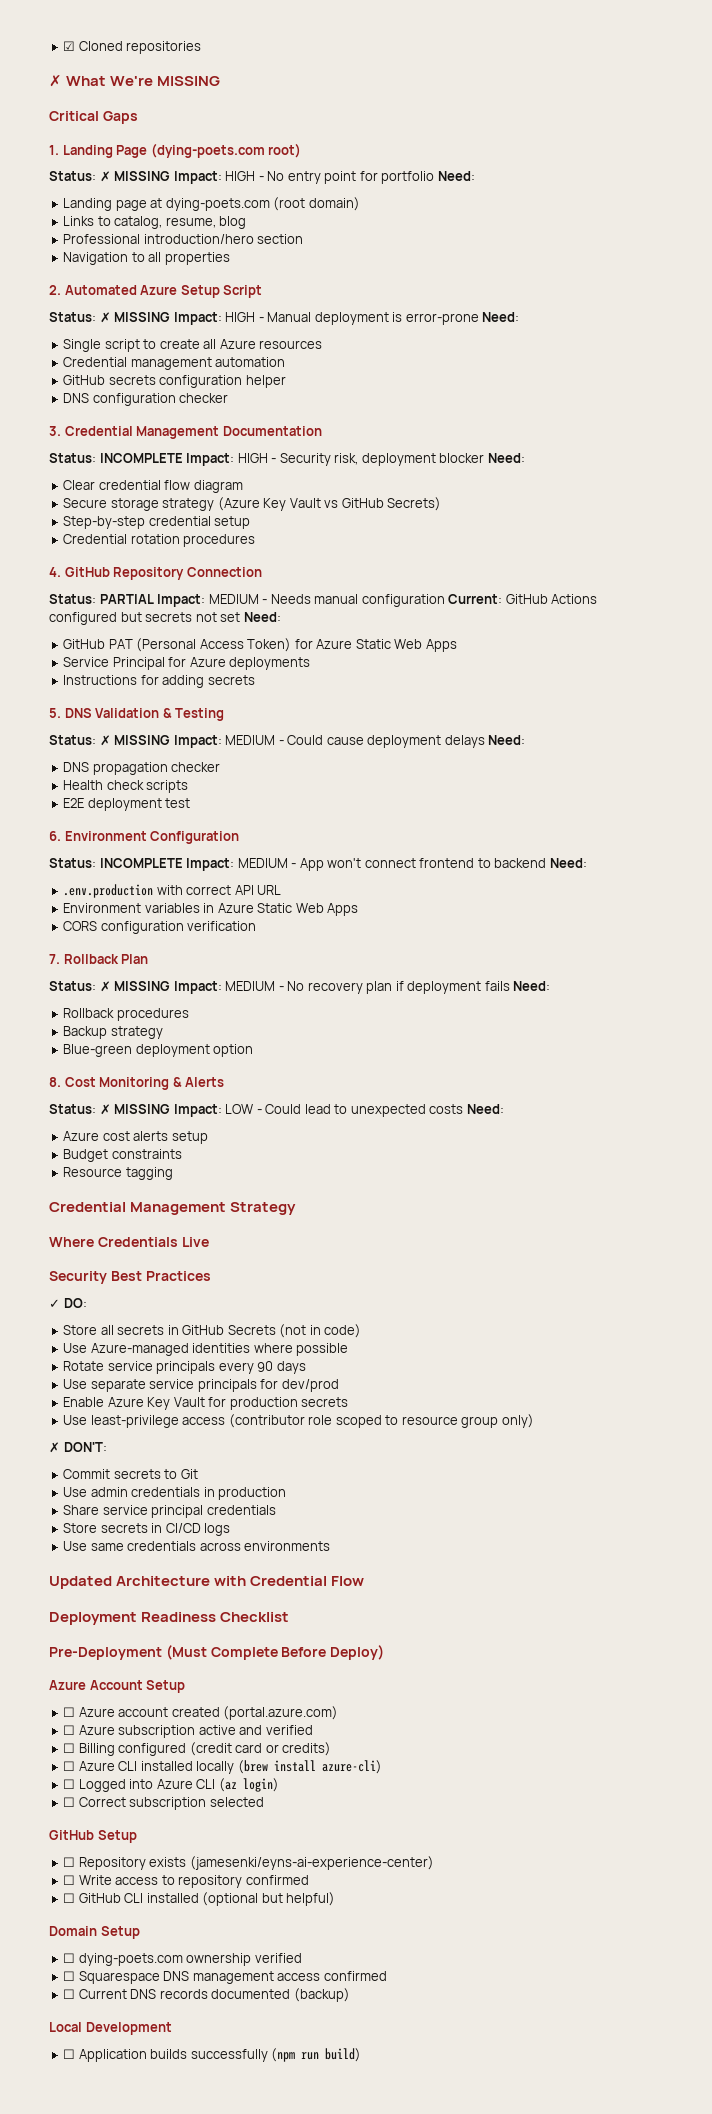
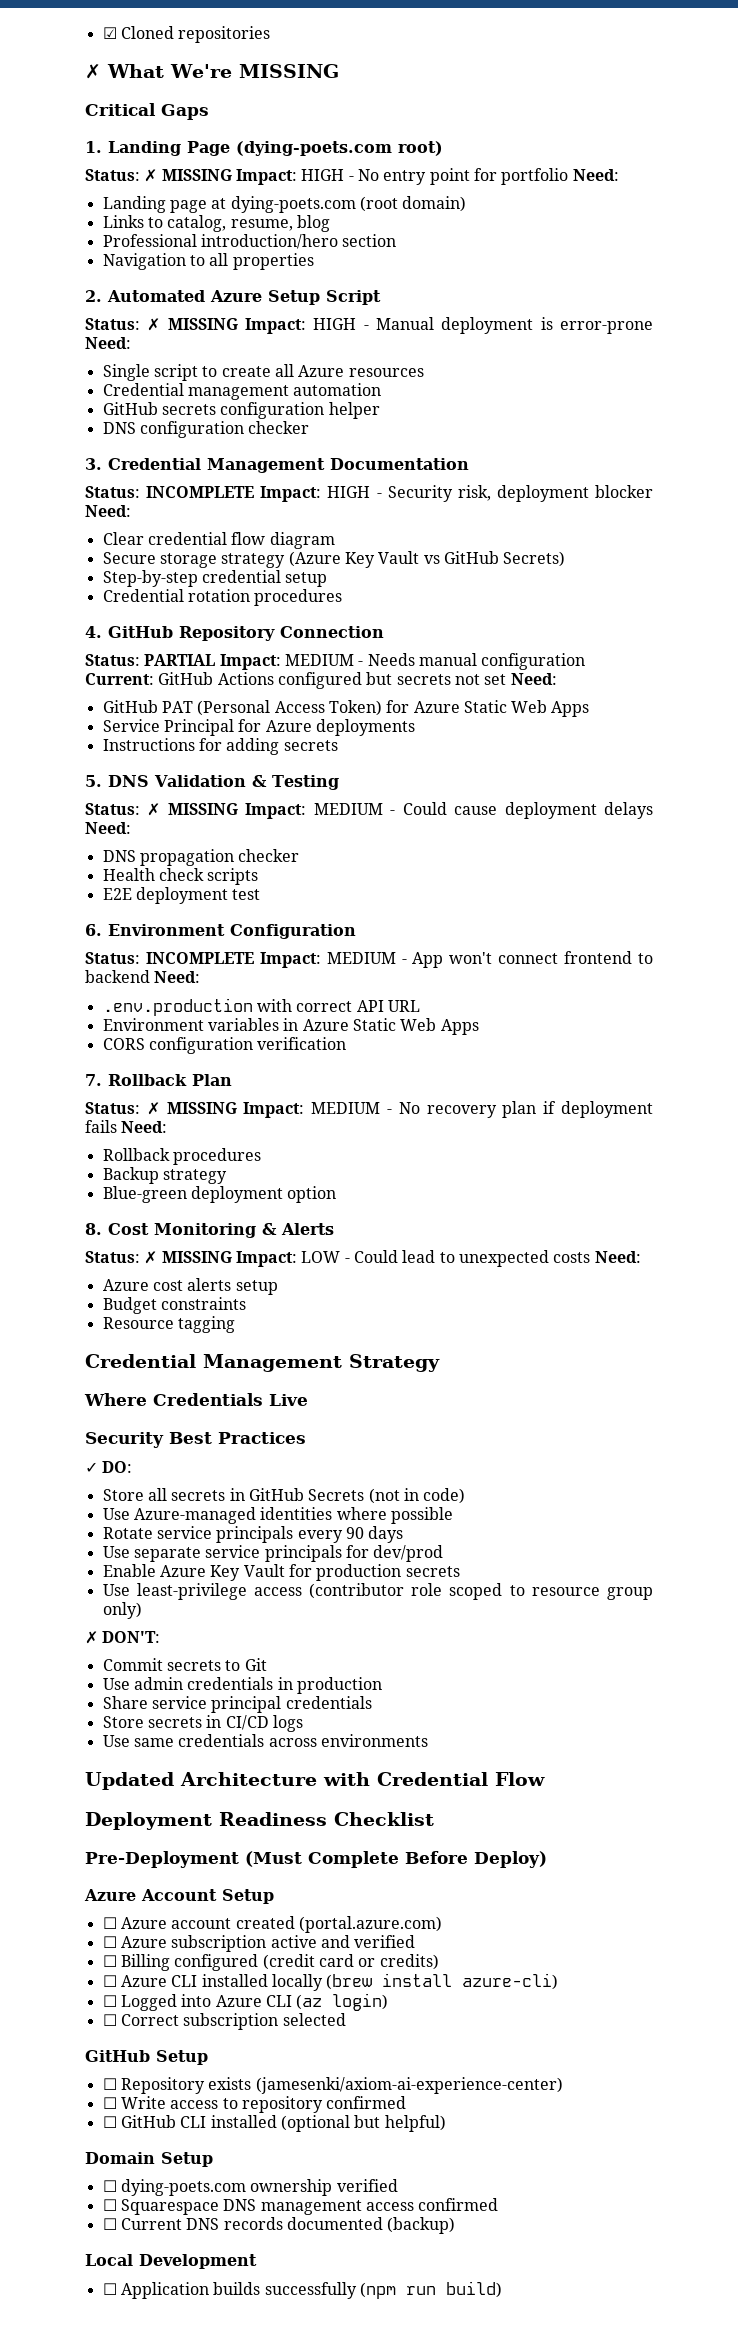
[189,1856,434,1870] (jamesenki/eyns-ai-experience-center) -> [255,2077,563,2094] (jamesenki/axiom-ai-experience-center)

